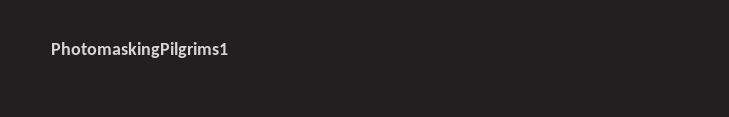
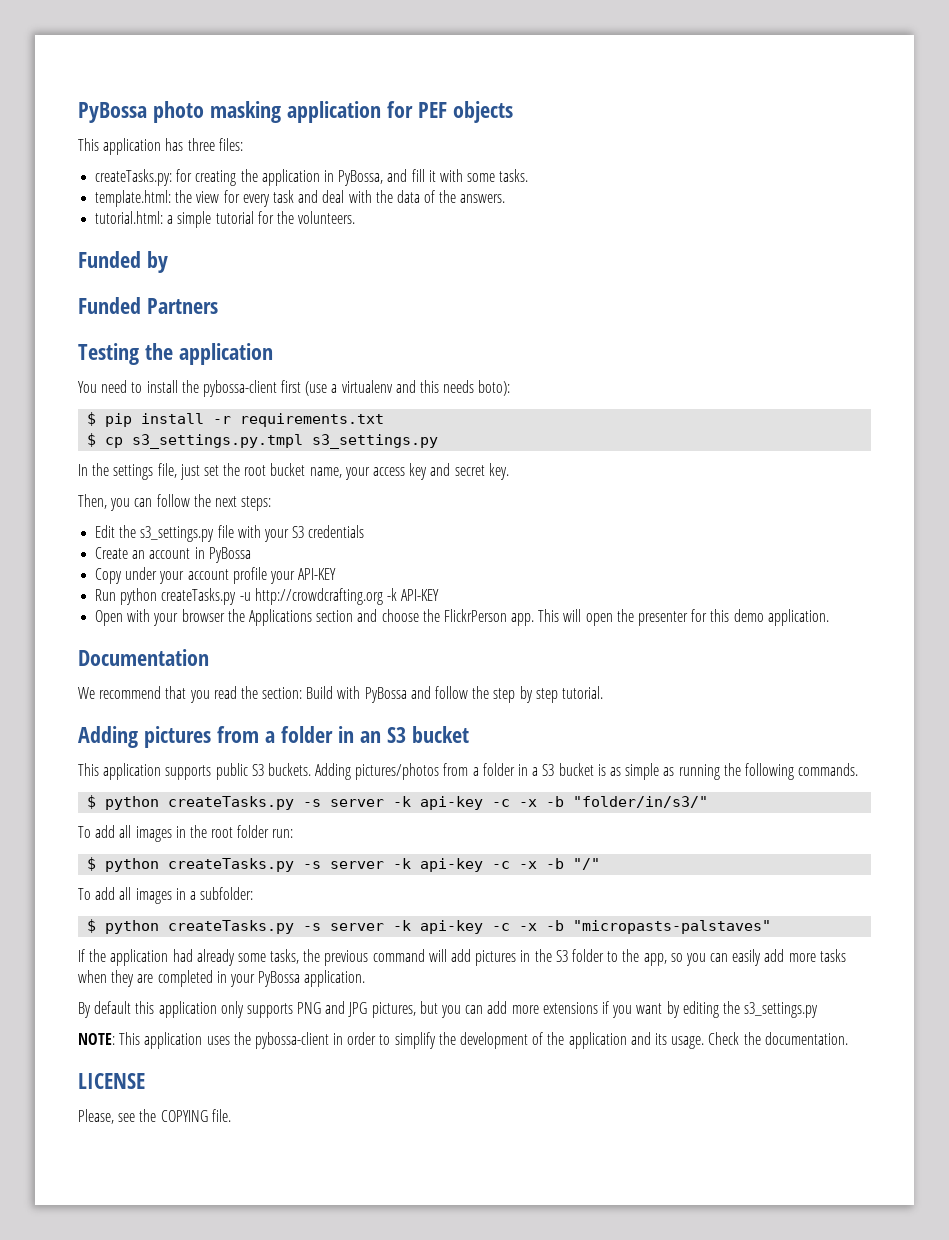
[51,42,228,58] PhotomaskingPilgrims1 -> [78,101,513,123] [78,138,243,155] [95,169,529,186] [95,190,506,207] [95,211,356,228] [78,251,168,273] [78,297,218,314] [78,343,273,365] [78,380,511,397] [87,412,385,427] [87,433,439,449] [78,463,509,480] [78,494,272,511] [95,525,365,542] [95,547,251,563] [95,567,337,584] [95,588,440,605] [95,609,829,626] [78,649,209,666] [78,686,603,703] [78,726,469,748] [78,763,859,780] [87,795,709,810] [78,825,294,842] [87,857,601,872] [78,887,254,904] [87,919,772,934] [78,949,846,966] [78,970,366,987] [78,1001,819,1018] [78,1032,848,1049] [78,1073,145,1089] [78,1109,231,1124] PyBossa photo masking application for PEF objects // This application has three files: // createTasks.py: for creating the application in PyBossa, and fill it with some tasks. // template.html: the view for every task and deal with the data of the answers. // tutorial.html: a simple tutorial for the volunteers. // Funded by // Funded Partners // Testing the application // You need to install the pybossa-client first (use a virtualenv and this needs boto): // $ pip install -r requirements.txt // $ cp s3_settings.py.tmpl s3_settings.py // In the settings file, just set the root bucket name, your access key and secret key. // Then, you can follow the next steps: // Edit the s3_settings.py file with your S3 credentials // Create an account in PyBossa // Copy under your account profile your API-KEY // Run python createTasks.py -u http://crowdcrafting.org -k API-KEY // Open with your browser the Applications section and choose the FlickrPerson app. This will open the presenter for this demo application. // Documentation // We recommend that you read the section: Build with PyBossa and follow the step by step tutorial. // Adding pictures from a folder in an S3 bucket // This application supports public S3 buckets. Adding pictures/photos from a folder in a S3 bucket is as simple as running the following commands. // $ python createTasks.py -s server -k api-key -c -x -b "folder/in/s3/" // To add all images in the root folder run: // $ python createTasks.py -s server -k api-key -c -x -b "/" // To add all images in a subfolder: // $ python createTasks.py -s server -k api-key -c -x -b "micropasts-palstaves" // If the application had already some tasks, the previous command will add pictures in the S3 folder to the app, so you can easily add more tasks when they are completed in your PyBossa application. // By default this application only supports PNG and JPG pictures, but you can add more extensions if you want by editing the s3_settings.py // NOTE: This application uses the pybossa-client in order to simplify the development of the application and its usage. Check the documentation. // LICENSE // Please, see the COPYING file.

